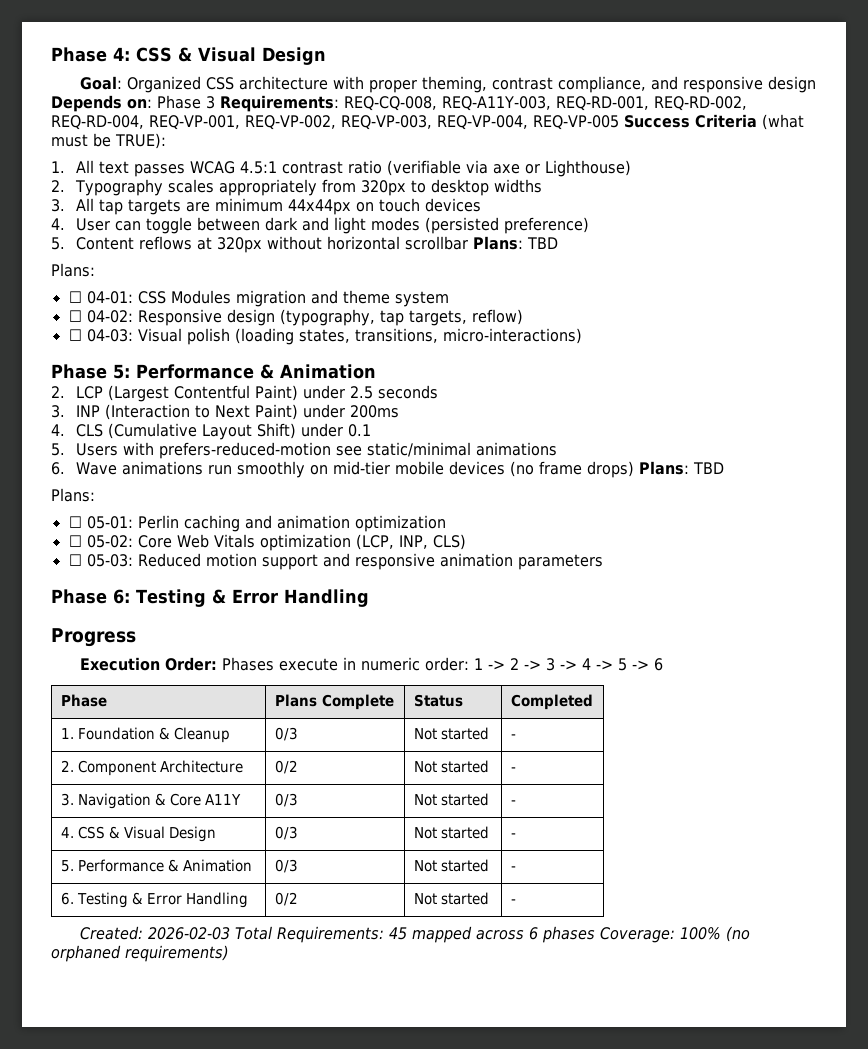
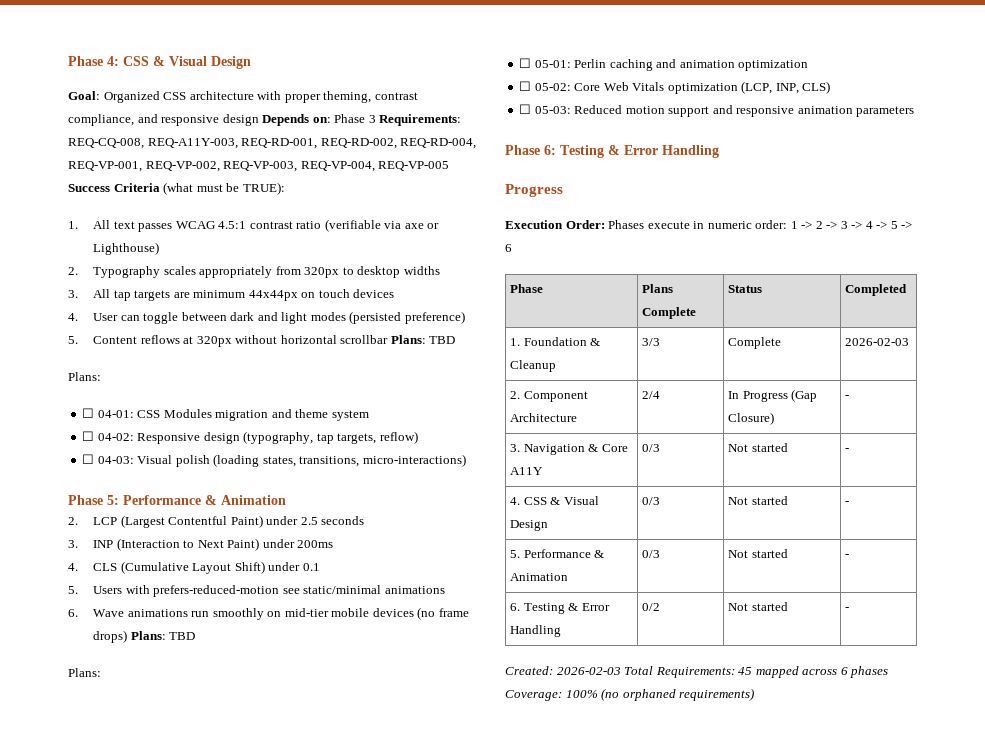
[274,727,298,741] [413,727,489,740] [510,734,516,739] 0/3 | Not started | - -> [642,338,661,346] [728,337,782,349] [845,338,910,346] 3/3 | Complete | 2026-02-03
[274,760,298,774] [413,760,489,773] 0/2 | Not started -> [642,391,661,399] [728,389,818,402] [728,412,775,425] 2/4 | In Progress (Gap Closure)

